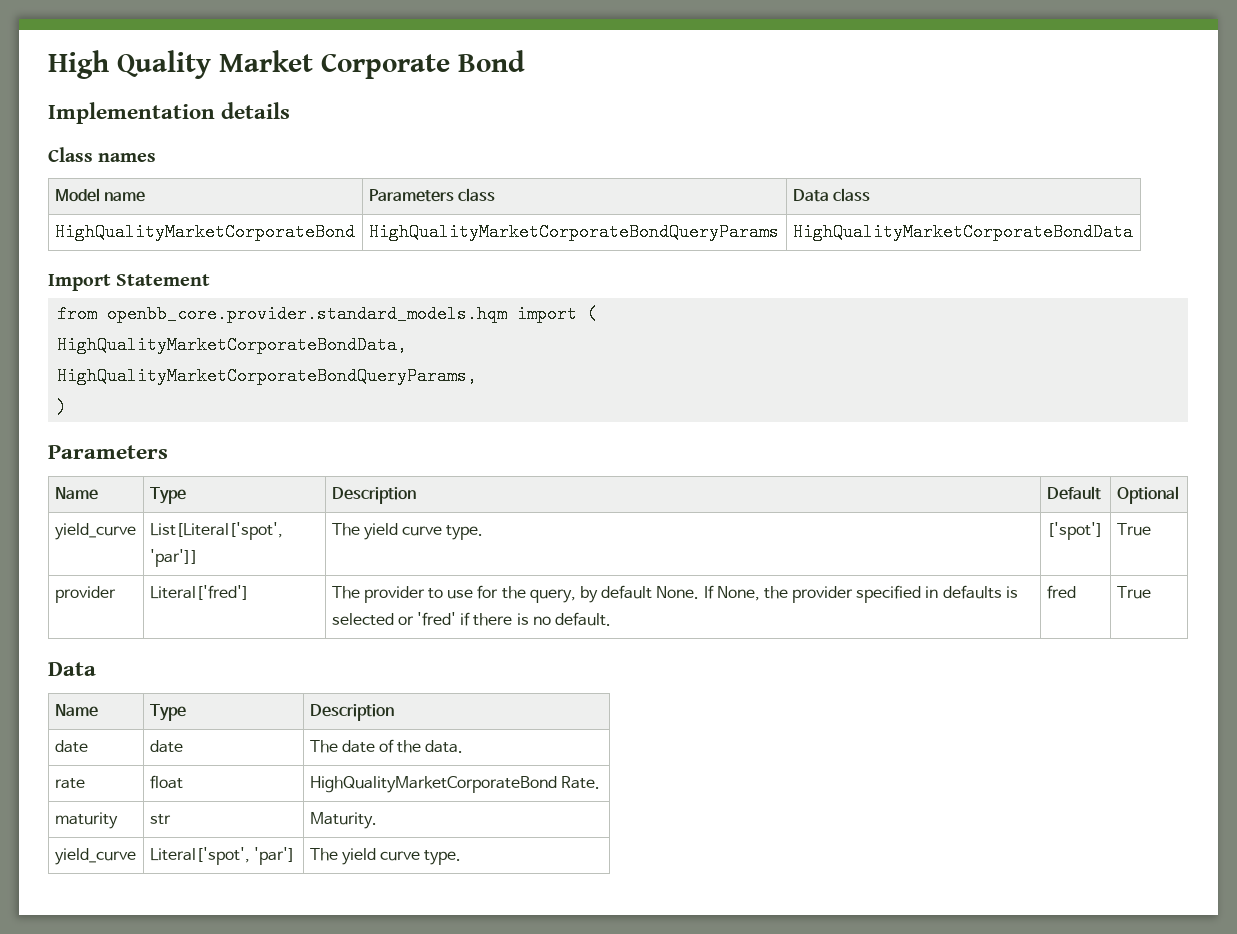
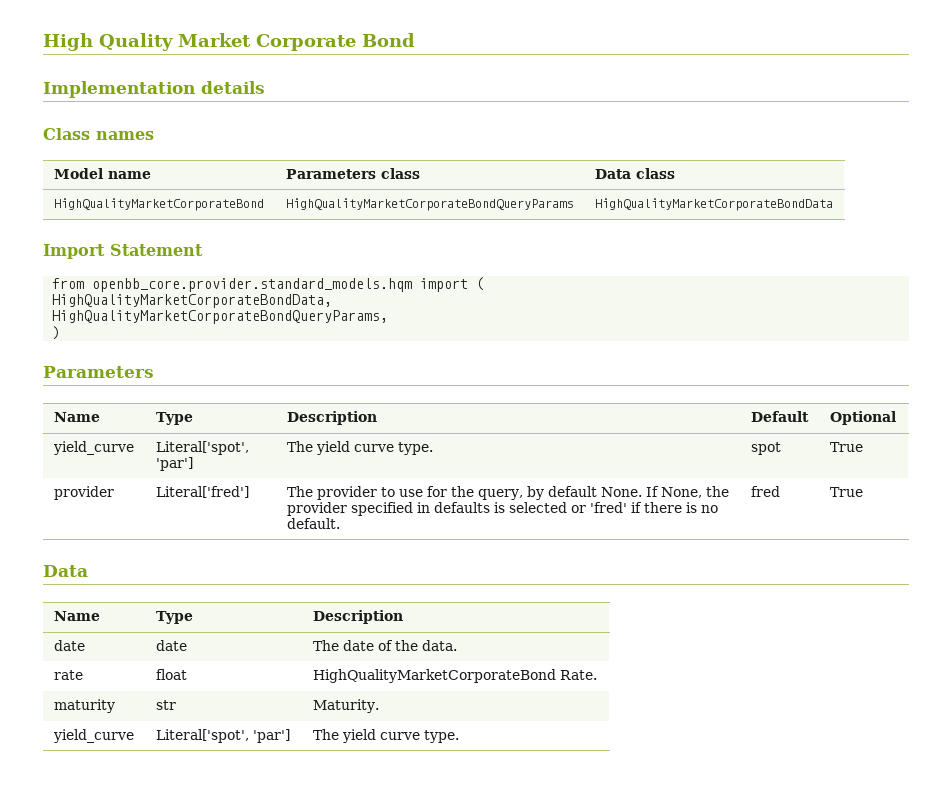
[149,522,283,540] [149,549,198,567] List[Literal['spot', 'par']] -> [155,441,249,455] [155,457,193,471] Literal['spot', 'par']
[1046,522,1103,540] ['spot'] -> [750,442,781,455] spot

